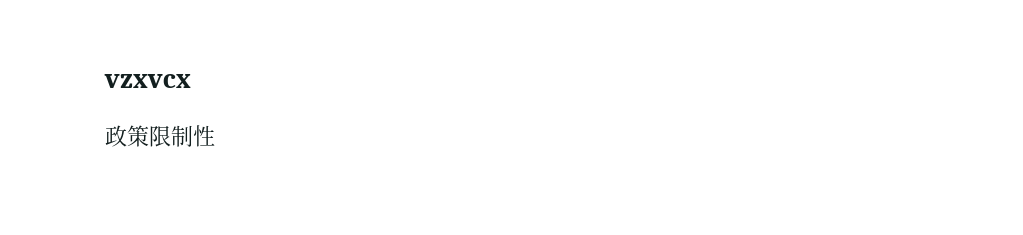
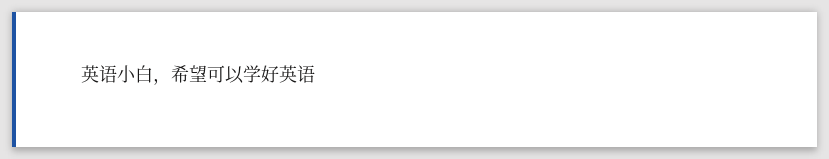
[104,74,191,88] [105,125,215,147] vzxvcx // 政策限制性 -> [80,65,315,85] 英语小白，希望可以学好英语

